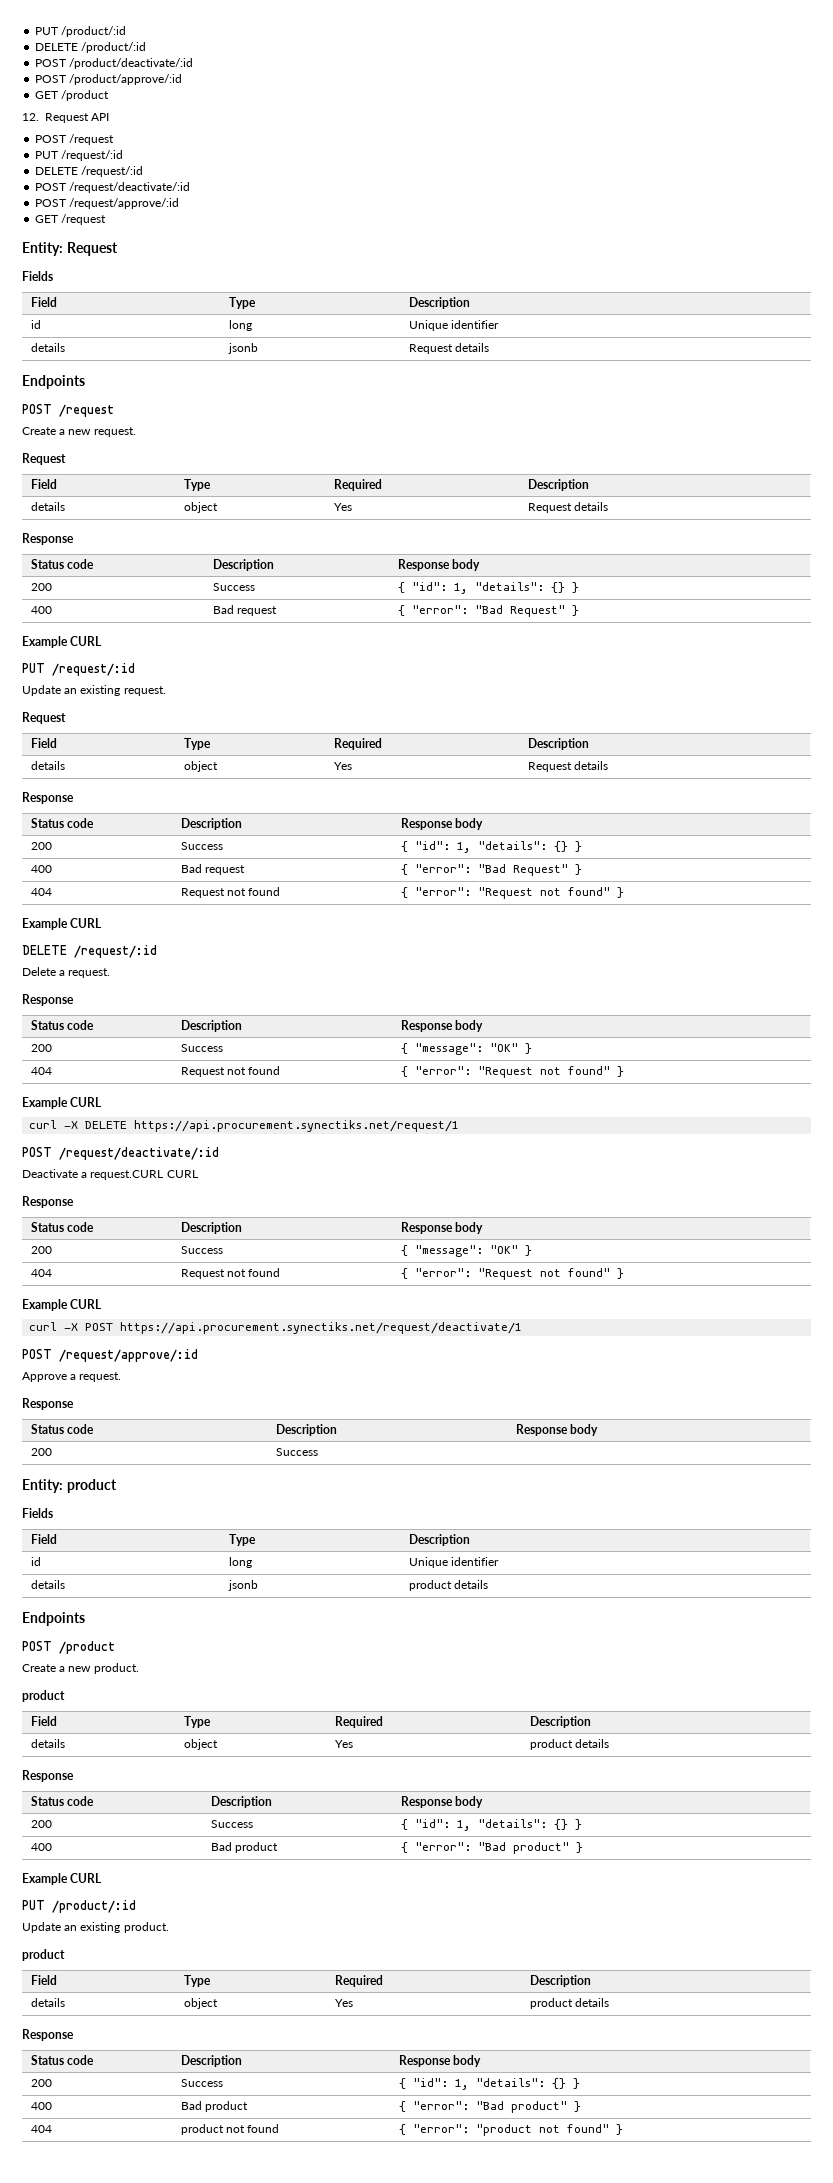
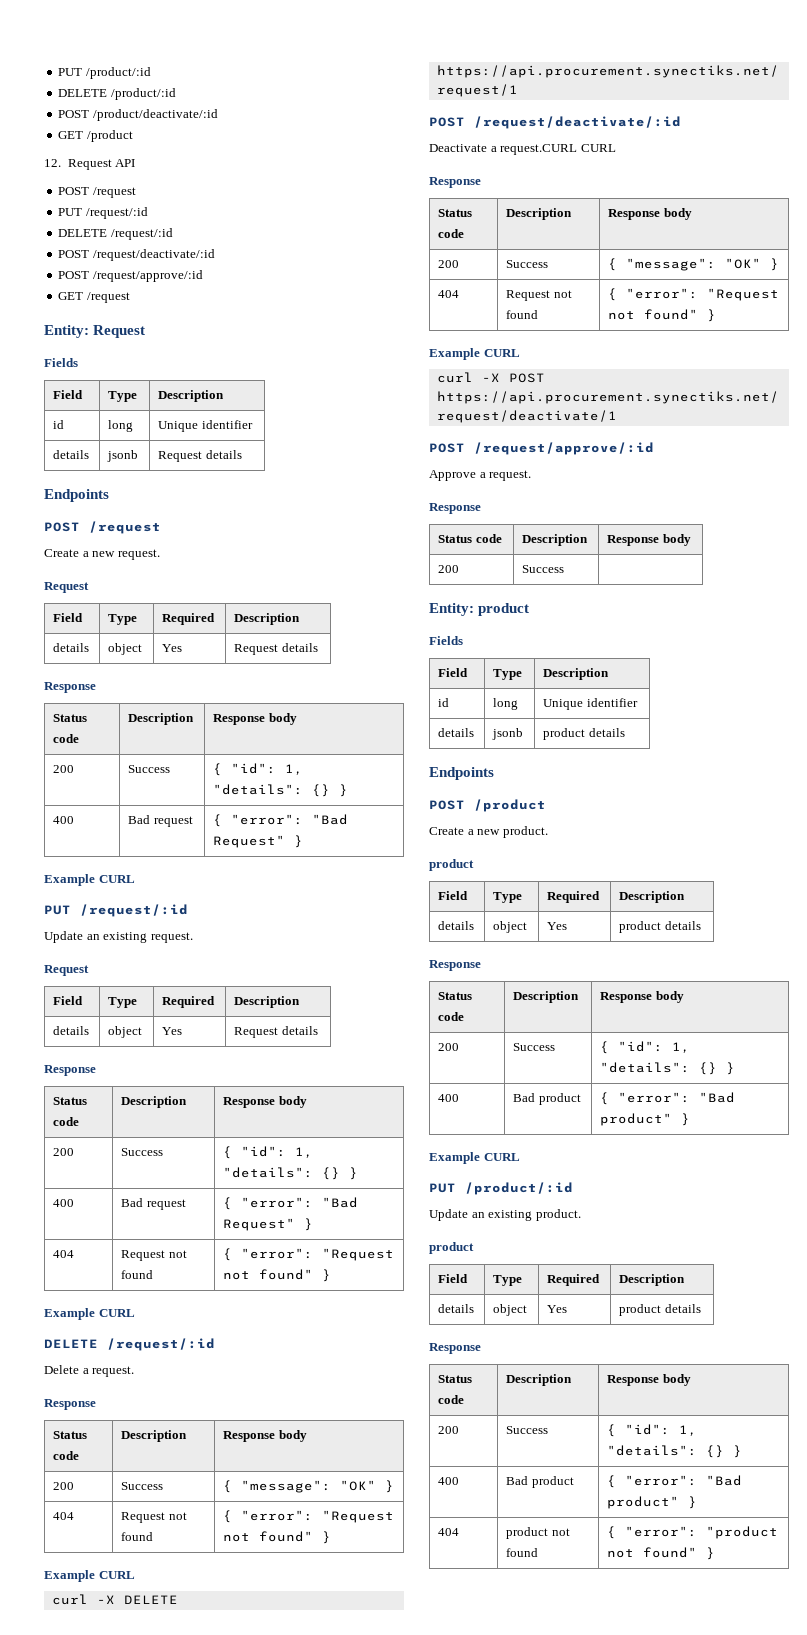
[35,74,183,85] // POST /product/approve/:id -> (218, 115) none

